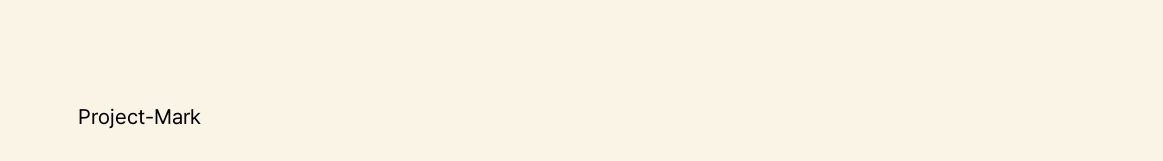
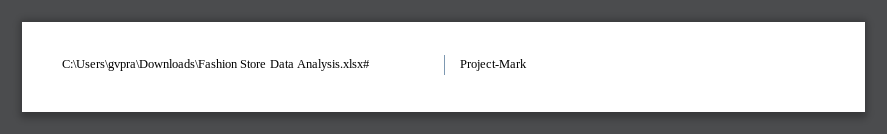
(78, 118) none -> [62,59,371,71] C:\Users\gvpra\Downloads\Fashion Store Data Analysis.xlsx#

